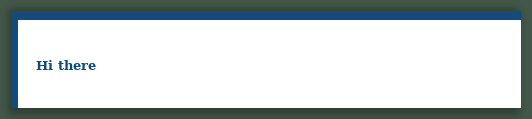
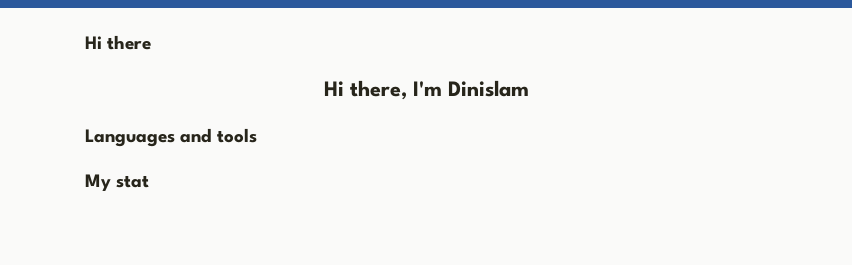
(96, 65) none -> [323,80,529,100] [85,128,258,147] [85,174,150,191] // Hi there, I'm Dinislam // Languages and tools // My stat

